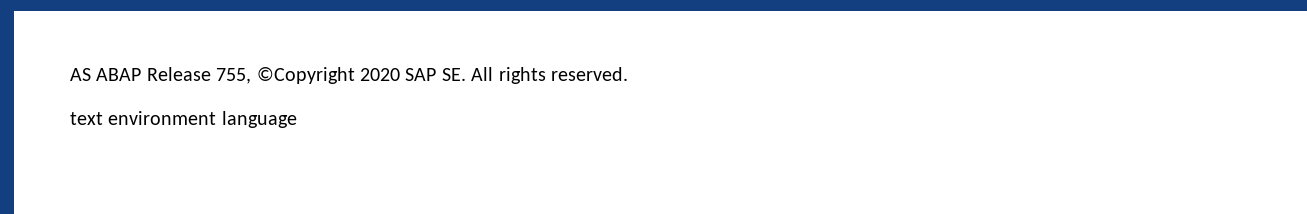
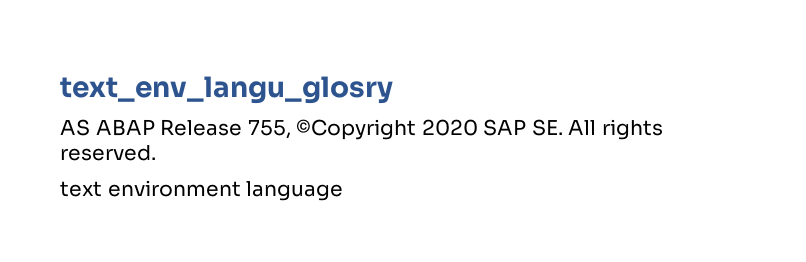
(70, 74) none -> [60,76,393,104] text_env_langu_glosry //

